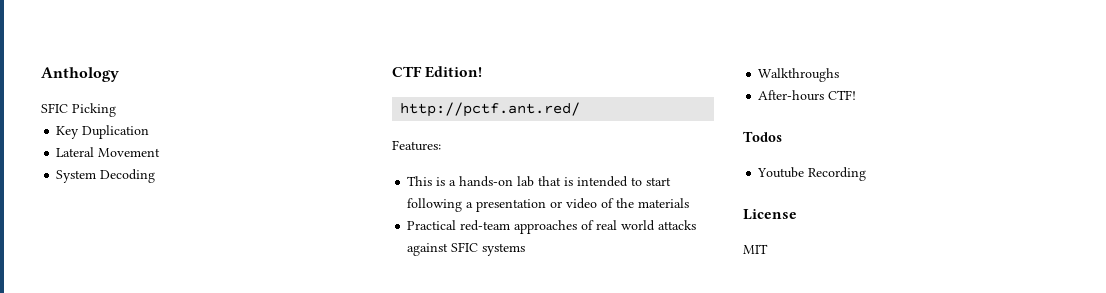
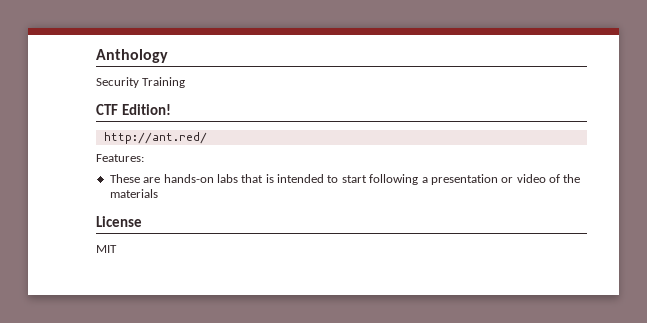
[41,103,116,117] [56,125,150,139] [56,147,161,157] [56,169,156,183] SFIC Picking // Key Duplication // Lateral Movement // System Decoding -> [96,77,186,88] Security Training
[400,102,581,117] http://pctf.ant.red/ -> [103,132,207,144] http://ant.red/
[407,176,535,187] This is a hands-on lab -> [109,174,238,183] These are hands-on labs
[407,220,697,234] [407,242,526,256] [758,68,840,82] [758,90,857,101] [743,131,782,142] [757,167,867,181] // Practical red-team approaches of real world attacks against SFIC systems // Walkthroughs // After-hours CTF! // Todos // Youtube Recording -> (158, 193) none

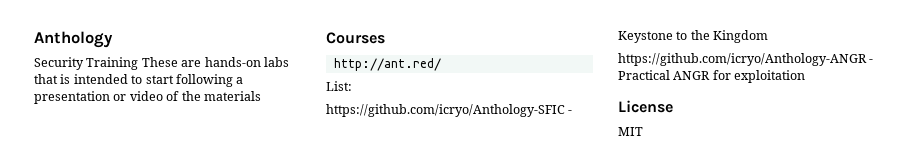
[96,104,171,115] [103,132,207,144] [96,154,144,162] // CTF Edition! // http://ant.red/ // Features: // -> (139, 63) none
(158, 193) none -> [326,32,385,44] [333,58,441,71] [326,81,352,91] [326,104,573,117] [618,30,769,43] [618,53,874,66] [618,70,806,83] // Courses // http://ant.red/ // List: // https://github.com/icryo/Anthology-SFIC - Keystone to the Kingdom // https://github.com/icryo/Anthology-ANGR - Practical ANGR for exploitation

